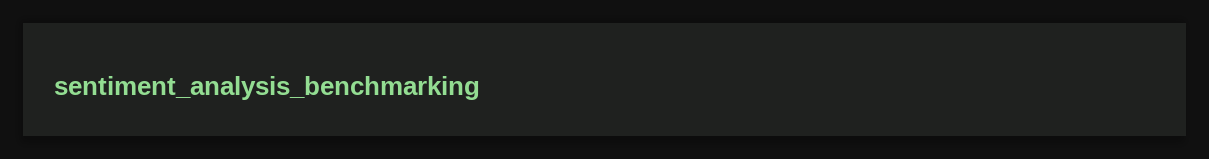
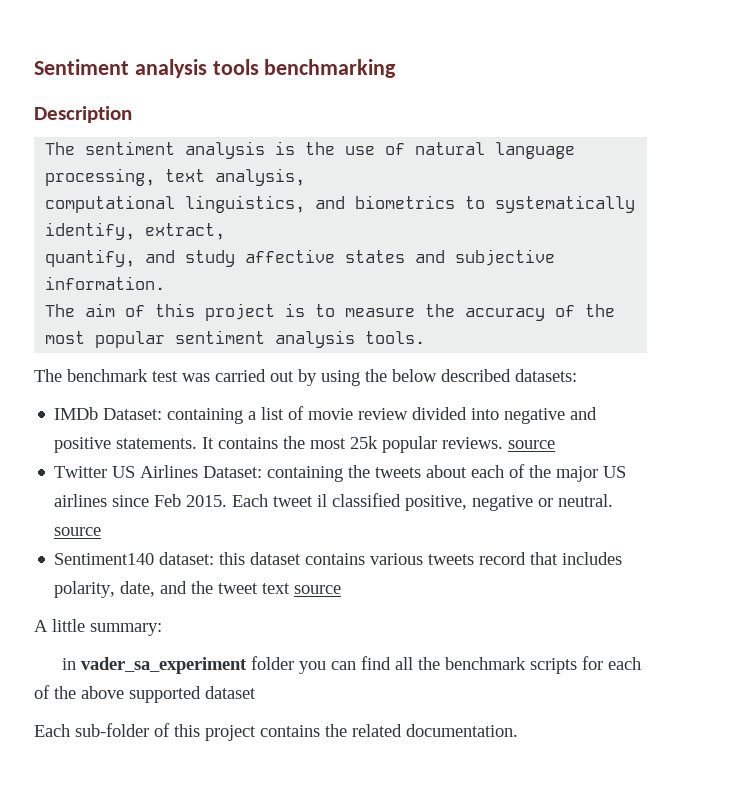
[54,76,480,100] sentiment_analysis_benchmarking -> [34,59,397,78] [34,106,132,123] [45,141,576,159] [45,168,306,186] [45,195,636,213] [45,222,226,240] [45,249,556,267] [45,276,166,290] [45,303,616,321] [45,330,426,348] [34,369,577,386] [54,406,598,424] [54,436,556,453] [54,464,627,482] [54,493,614,511] [54,527,102,536] [54,552,623,565] [54,581,342,598] [34,619,162,636] [62,656,642,674] [34,685,256,703] [34,723,518,741] Sentiment analysis tools benchmarking // Description // The sentiment analysis is the use of natural language processing, text analysis, // computational linguistics, and biometrics to systematically identify, extract, // quantify, and study affective states and subjective information. // The aim of this project is to measure the accuracy of the most popular sentiment analysis tools. // The benchmark test was carried out by using the below described datasets: // IMDb Dataset: containing a list of movie review divided into negative and positive statements. It contains the most 25k popular reviews. source // Twitter US Airlines Dataset: containing the tweets about each of the major US airlines since Feb 2015. Each tweet il classified positive, negative or neutral. source // Sentiment140 dataset: this dataset contains various tweets record that includes polarity, date, and the tweet text source // A little summary: // in vader_sa_experiment folder you can find all the benchmark scripts for each of the above supported dataset // Each sub-folder of this project contains the related documentation.

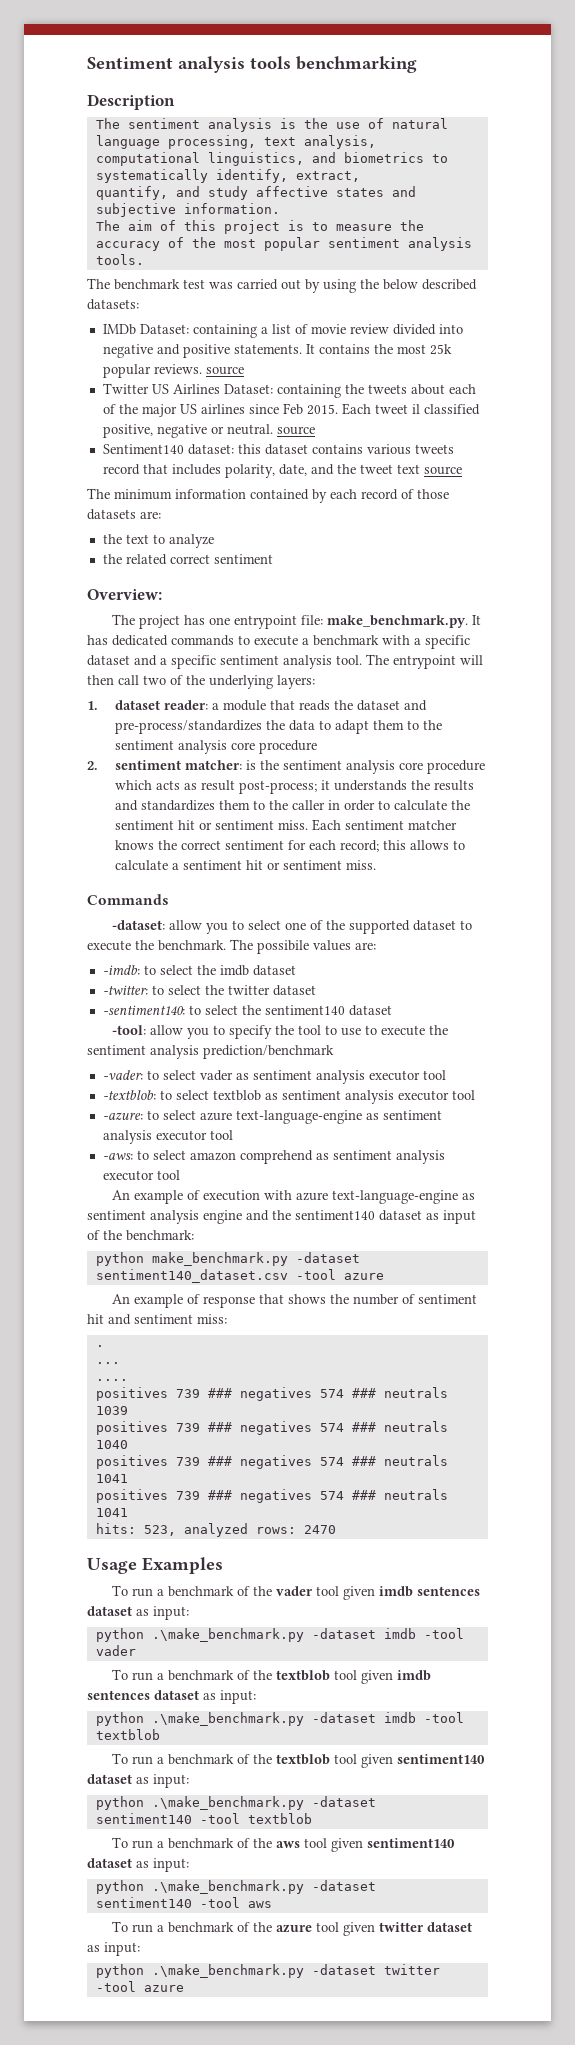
[34,619,162,636] [62,656,642,674] [34,685,124,699] A little summary: // in vader_sa_experiment folder you can find all the benchmark scripts for each of the above -> [87,488,449,503] [87,509,161,520] [102,534,214,548] [102,554,273,565] [87,589,162,600] [112,614,482,629] [87,635,470,649] [87,654,483,669] [87,675,315,689] [87,700,428,711] [115,720,443,734] [115,740,318,754] [87,760,486,774] [115,780,475,794] [115,800,471,811] [115,819,458,831] [115,840,466,852] [115,860,377,871] [87,894,169,905] [112,920,346,934] The minimum information contained by each record of those datasets are: // the text to analyze // the related correct sentiment // Overview: // The project has one entrypoint file: make_benchmark.py. It has dedicated commands to execute a benchmark with a specific dataset and a specific sentiment analysis tool. The entrypoint will then call two of the underlying layers: // 1. dataset reader: a module that reads the dataset and pre-process/standardizes the data to adapt them to the sentiment analysis core procedure // 2. sentiment matcher: is the sentiment analysis core procedure which acts as result post-process; it understands the results and standardizes them to the caller in order to calculate the sentiment hit or sentiment miss. Each sentiment matcher knows the correct sentiment for each record; this allows to calculate a sentiment hit or sentiment miss. // Commands // -dataset: allow you to select one of the
[34,723,518,741] // Each sub-folder of this project contains the related documentation. -> [460,920,473,930] [87,939,376,954] [102,965,296,976] [102,985,316,996] [102,1005,392,1016] [112,1025,449,1039] [87,1045,334,1059] [102,1070,446,1084] [102,1090,475,1104] [102,1110,442,1124] [102,1130,233,1144] [102,1150,445,1164] [102,1170,180,1181] [112,1190,476,1204] [87,1210,476,1224] [87,1230,194,1241] [95,1252,360,1266] [95,1269,384,1283] [112,1294,478,1308] [87,1314,227,1325] [95,1345,104,1347] [95,1362,120,1364] [95,1379,128,1381] [95,1387,448,1401] [95,1406,128,1415] [95,1421,448,1435] [95,1440,128,1449] [95,1455,448,1469] [95,1474,128,1483] [95,1489,448,1503] [95,1508,128,1517] [95,1523,336,1537] [87,1557,223,1574] [112,1585,481,1600] [87,1606,189,1620] [95,1628,464,1642] [95,1645,136,1656] [112,1669,432,1684] [87,1690,256,1704] [95,1712,464,1726] [95,1729,160,1740] [112,1753,486,1768] [87,1774,189,1788] [95,1796,376,1810] [95,1813,312,1824] [112,1837,456,1852] [87,1858,189,1872] [95,1880,376,1894] [95,1897,272,1908] [112,1921,473,1936] [87,1942,140,1956] [95,1964,440,1978] [95,1981,184,1992] to execute the benchmark. The possibile values are: // -imdb: to select the imdb dataset // -twitter: to select the twitter dataset // -sentiment140: to select the sentiment140 dataset // -tool: allow you to specify the tool to use to execute the sentiment analysis prediction/benchmark // -vader: to select vader as sentiment analysis executor tool // -textblob: to select textblob as sentiment analysis executor tool // -azure: to select azure text-language-engine as sentiment analysis executor tool // -aws: to select amazon comprehend as sentiment analysis executor tool // An example of execution with azure text-language-engine as sentiment analysis engine and the sentiment140 dataset as input of the benchmark: // python make_benchmark.py -dataset sentiment140_dataset.csv -tool azure // An example of response that shows the number of sentiment hit and sentiment miss: // . // ... // .... // positives 739 ### negatives 574 ### neutrals 1039 // positives 739 ### negatives 574 ### neutrals 1040 // positives 739 ### negatives 574 ### neutrals 1041 // positives 739 ### negatives 574 ### neutrals 1041 // hits: 523, analyzed rows: 2470 // Usage Examples // To run a benchmark of the vader tool given imdb sentences dataset as input: // python .\make_benchmark.py -dataset imdb -tool vader // To run a benchmark of the textblob tool given imdb sentences dataset as input: // python .\make_benchmark.py -dataset imdb -tool textblob // To run a benchmark of the textblob tool given sentiment140 dataset as input: // python .\make_benchmark.py -dataset sentiment140 -tool textblob // To run a benchmark of the aws tool given sentiment140 dataset as input: // python .\make_benchmark.py -dataset sentiment140 -tool aws // To run a benchmark of the azure tool given twitter dataset as input: // python .\make_benchmark.py -dataset twitter -tool azure

